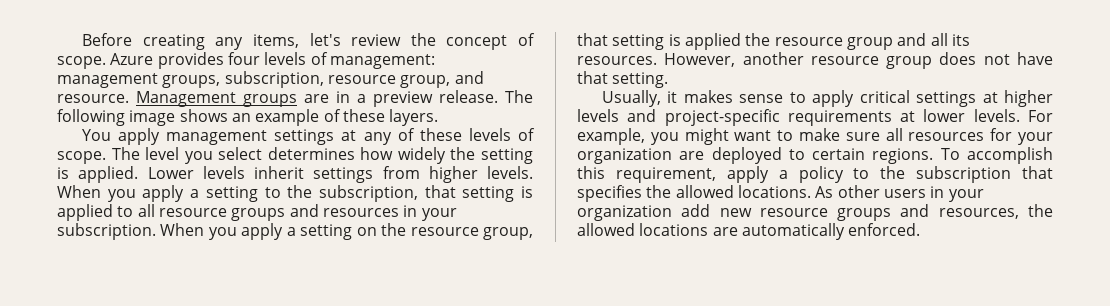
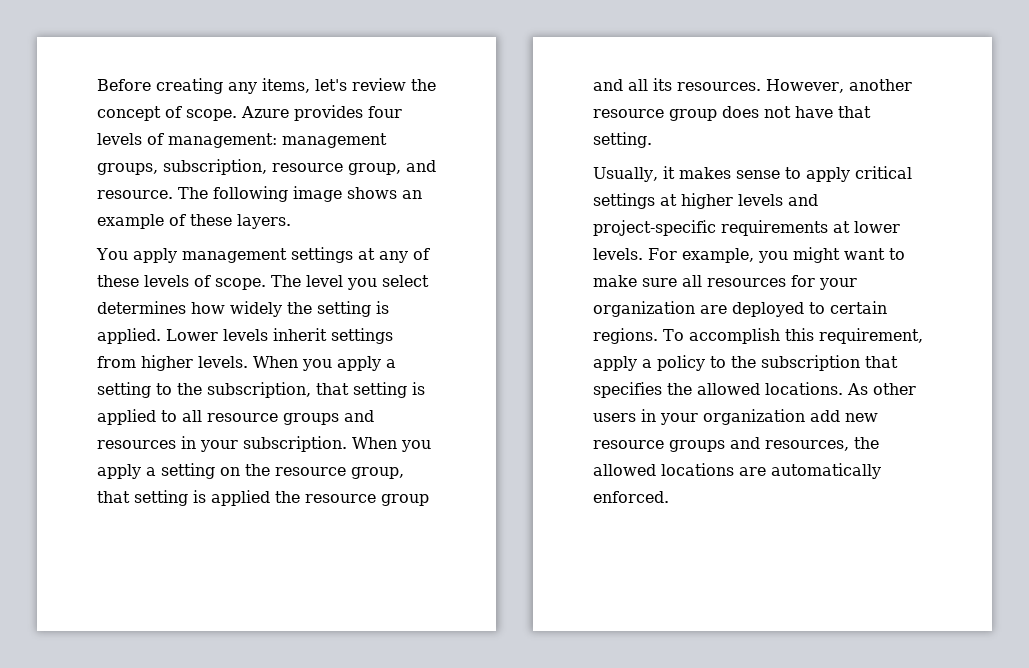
[136,90,498,107] Management groups are in a preview release. -> (173, 194) none

